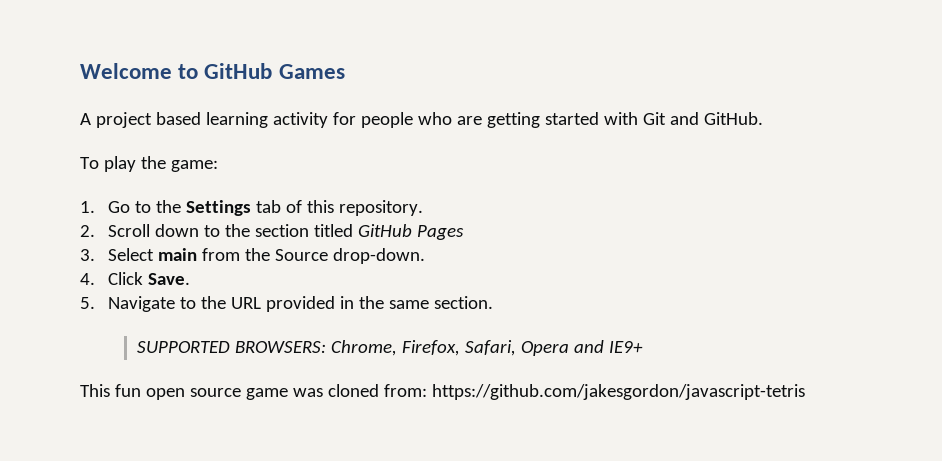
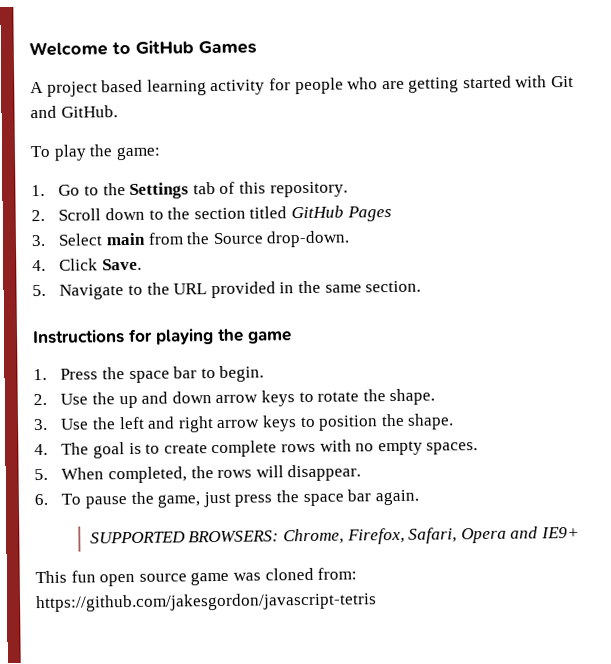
(494, 302) none -> [32,328,292,345] [33,365,265,384] [33,388,436,409] [33,413,455,433] [34,439,479,459] [34,464,362,484] [34,489,419,509] // Instructions for playing the game // 1. Press the space bar to begin. // 2. Use the up and down arrow keys to rotate the shape. // 3. Use the left and right arrow keys to position the shape. // 4. The goal is to create complete rows with no empty spaces. // 5. When completed, the rows will disappear. // 6. To pause the game, just press the space bar again.

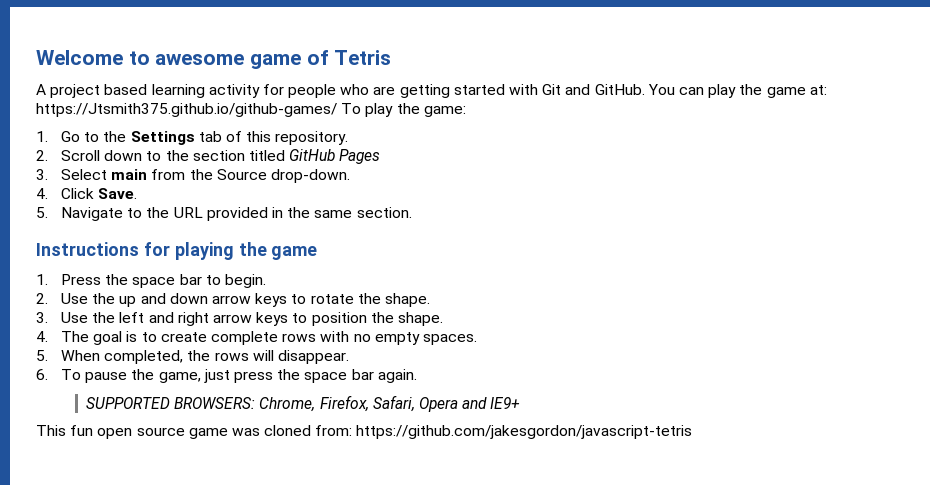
[135,40,257,55] GitHub Games -> [155,50,392,69] awesome game of Tetris
(118, 111) // -> [647,84,827,98] [36,103,337,117] You can play the game at: https://Jtsmith375.github.io/github-games/

